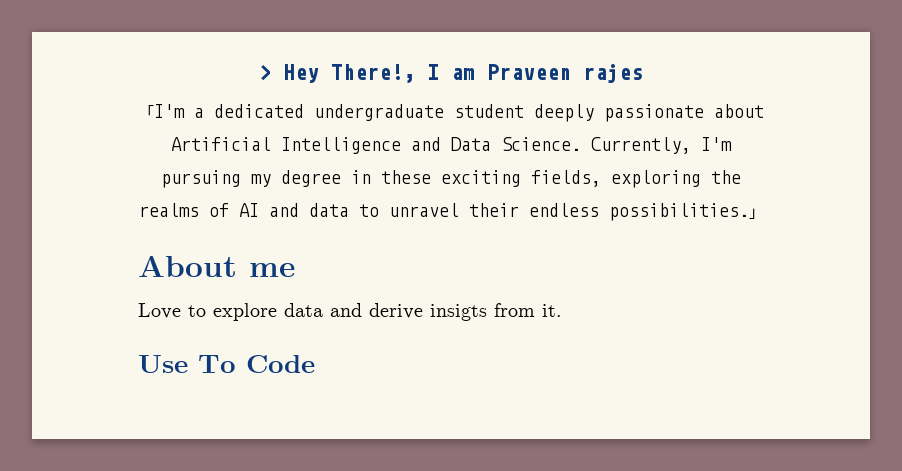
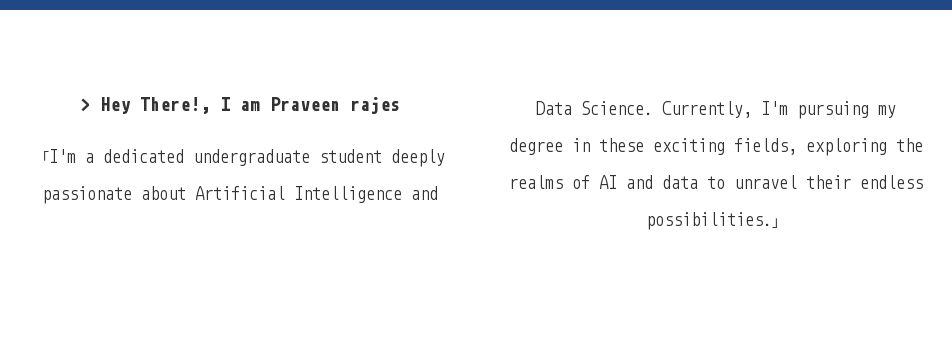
[138,256,295,277] [138,303,562,321] [138,355,315,373] // About me // Love to explore data and derive insigts from it. // Use To Code -> (786, 223) none

